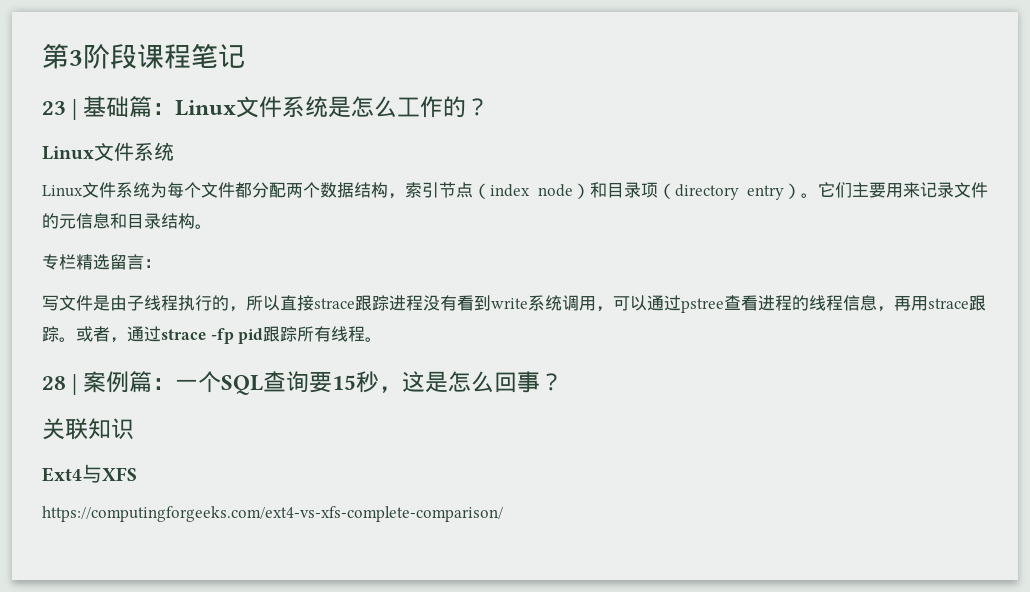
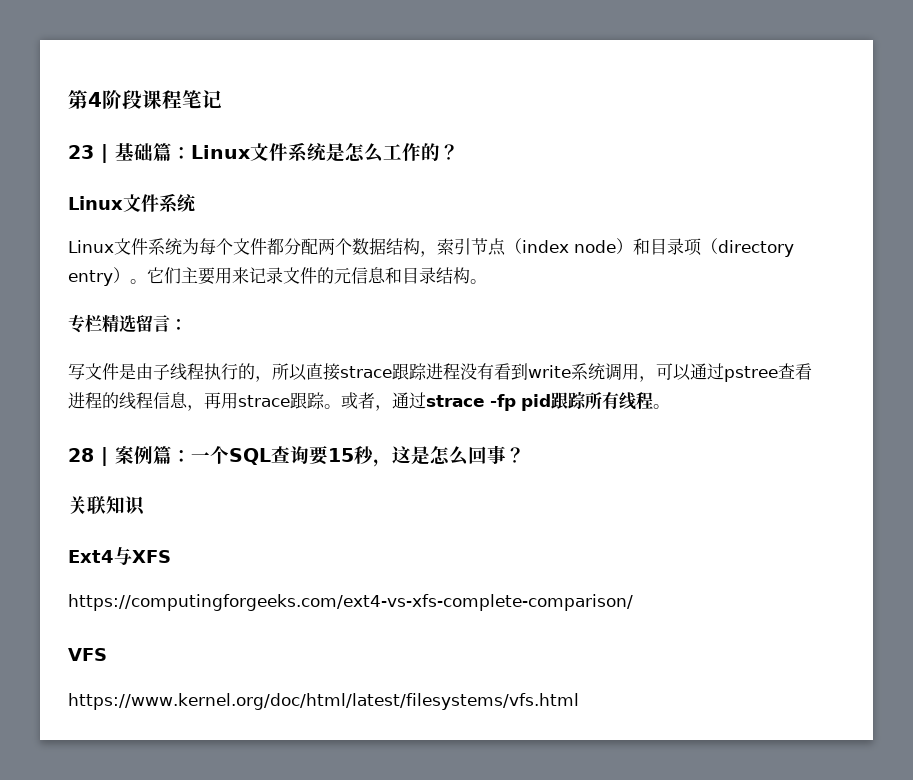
[69,50,83,66] 3 -> [88,92,102,107] 4
(503, 514) none -> [68,648,107,661] [68,693,579,710] // VFS // https://www.kernel.org/doc/html/latest/filesystems/vfs.html

